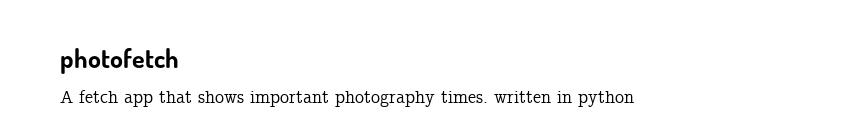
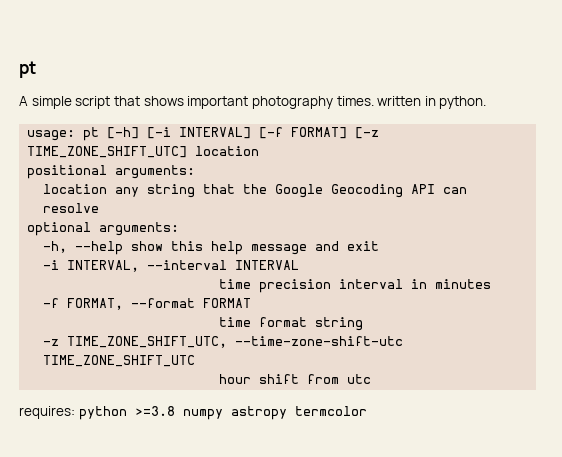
[60,48,179,74] photofetch -> [19,61,36,78] pt
[79,90,153,107] fetch app -> [31,96,111,109] simple script
[578,91,634,107] python -> [439,96,487,109] [27,127,380,141] [27,146,260,158] [27,165,196,179] [43,184,468,198] [43,203,100,213] [27,222,180,236] [43,241,380,255] [43,260,300,272] [219,279,492,293] [43,298,252,310] [219,317,364,331] [43,336,404,348] [43,355,196,367] [219,374,372,384] [19,406,367,420] python. // usage: pt [-h] [-i INTERVAL] [-f FORMAT] [-z TIME_ZONE_SHIFT_UTC] location // positional arguments: // location any string that the Google Geocoding API can resolve // optional arguments: // -h, --help show this help message and exit // -i INTERVAL, --interval INTERVAL // time precision interval in minutes // -f FORMAT, --format FORMAT // time format string // -z TIME_ZONE_SHIFT_UTC, --time-zone-shift-utc TIME_ZONE_SHIFT_UTC // hour shift from utc // requires: python >=3.8 numpy astropy termcolor

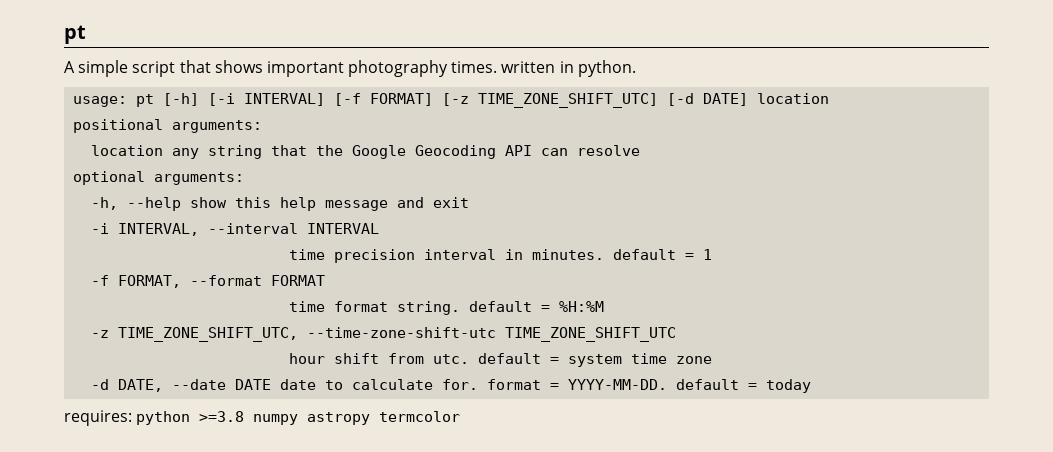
(188, 152) none -> [667,93,749,106] [-d DATE]
[435,279,492,289] minutes -> [532,249,713,260] minutes. default = 1
[315,317,364,331] string -> [397,301,605,315] string. default = %H:%M
[347,374,372,384] utc -> [433,353,713,367] [91,379,812,393] utc. default = system time zone // -d DATE, --date DATE date to calculate for. format = YYYY-MM-DD. default = today

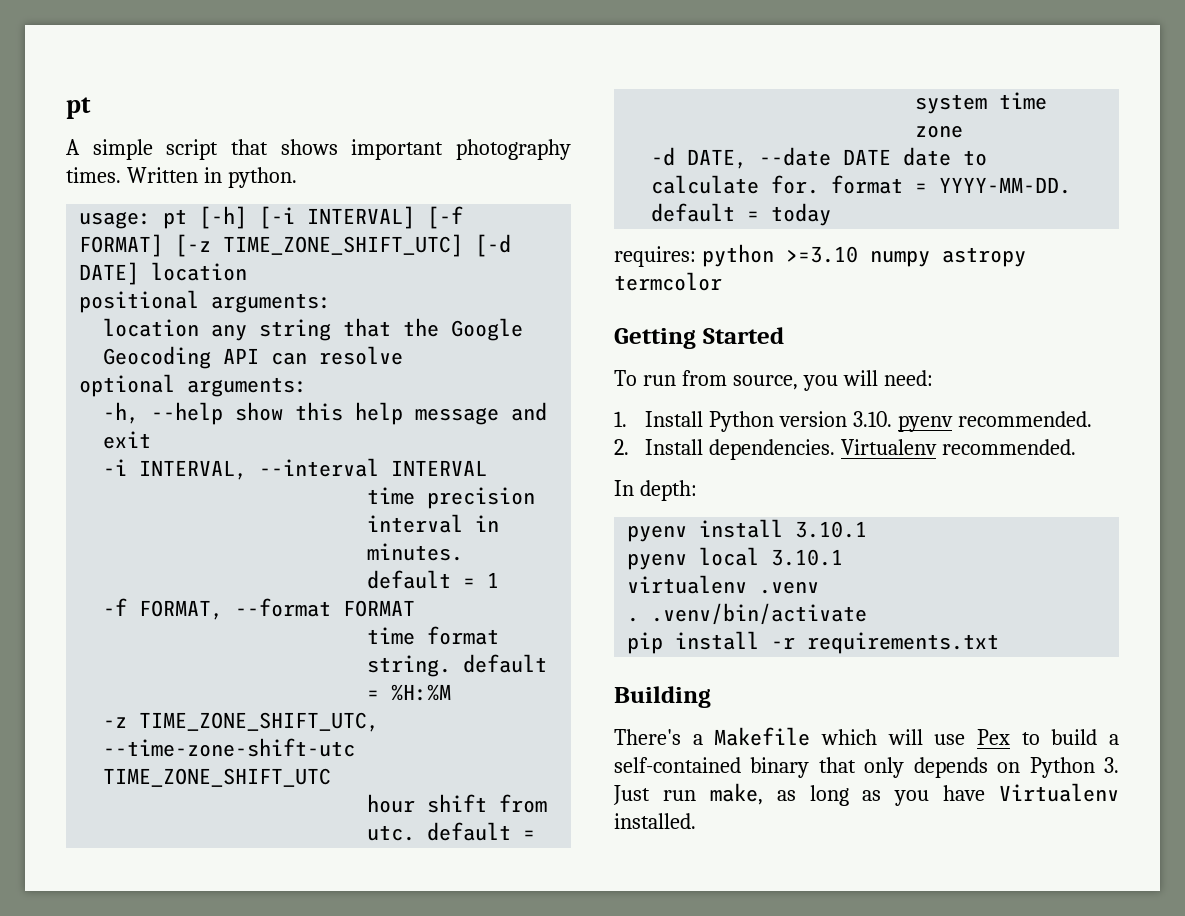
[501,61,556,73] written -> [126,167,198,183] Written
[199,411,245,422] >=3.8 -> [785,246,858,263] >=3.10
(461, 416) none -> [614,327,784,349] [614,370,933,391] [614,411,1093,432] [614,439,1077,460] [614,480,697,501] [627,519,868,542] [627,547,844,570] [627,575,820,594] [627,603,868,625] [627,631,1000,654] [614,686,711,708] [614,727,1119,746] [614,757,1119,778] [613,783,1119,806] [614,813,696,829] // Getting Started // To run from source, you will need: // 1. Install Python version 3.10. pyenv recommended. // 2. Install dependencies. Virtualenv recommended. // In depth: // pyenv install 3.10.1 // pyenv local 3.10.1 // virtualenv .venv // . .venv/bin/activate // pip install -r requirements.txt // Building // There's a Makefile which will use Pex to build a self-contained binary that only depends on Python 3. Just run make, as long as you have Virtualenv installed.

